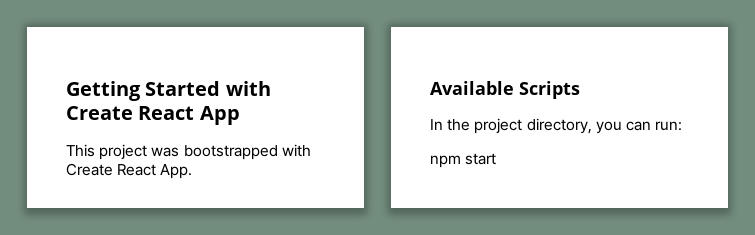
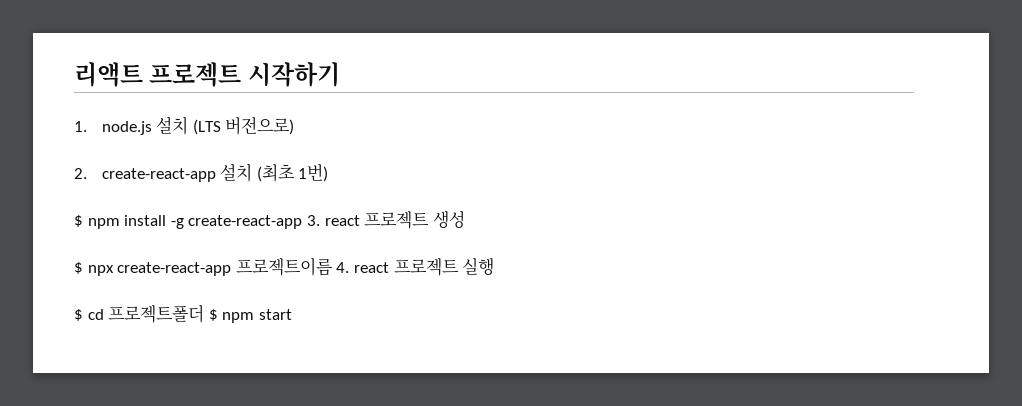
[66,81,271,101] [66,106,240,125] [66,144,311,160] [66,163,193,179] [430,81,580,99] [430,118,683,134] Getting Started with Create React App // This project was bootstrapped with Create React App. // Available Scripts // In the project directory, you can run: // -> [74,62,340,87] [74,116,295,135] [74,163,329,182] [74,210,465,229] [74,257,495,276] [74,304,218,323] 리액트 프로젝트 시작하기 // 1. node.js 설치 (LTS 버전으로) // 2. create-react-app 설치 (최초 1번) // $ npm install -g create-react-app 3. react 프로젝트 생성 // $ npx create-react-app 프로젝트이름 4. react 프로젝트 실행 // $ cd 프로젝트폴더 $

